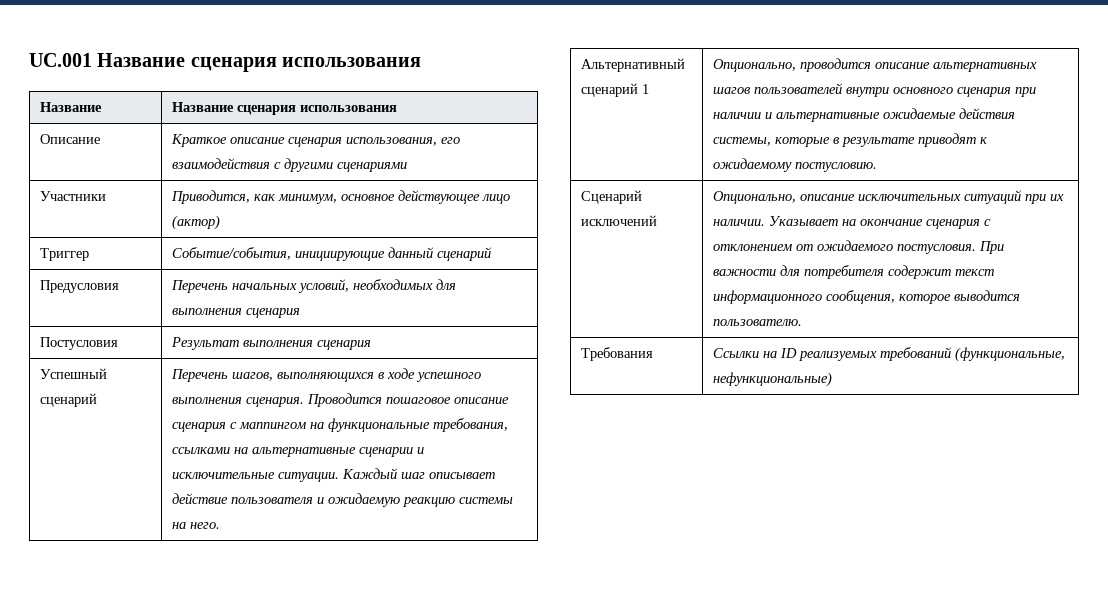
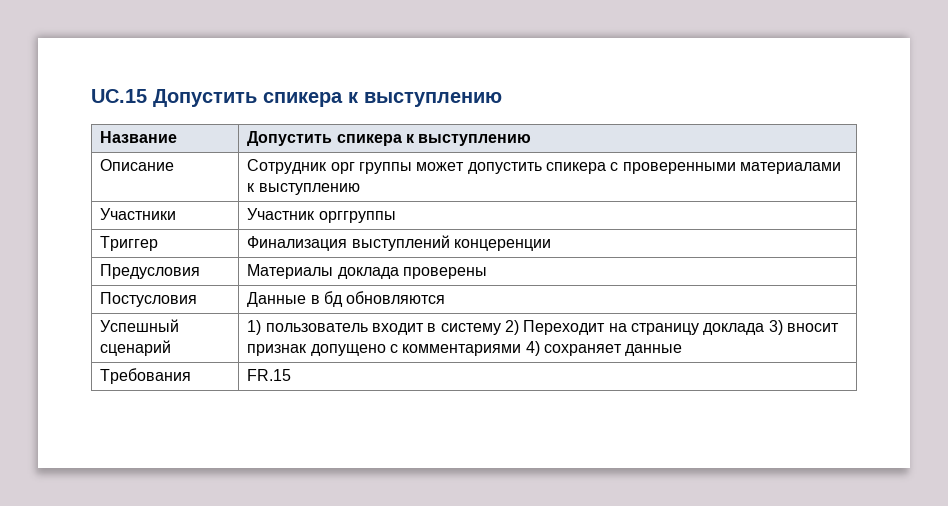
[29,53,422,72] [39,102,102,112] [171,102,397,115] [39,134,100,144] [170,134,460,147] [171,158,407,172] [39,191,106,201] [170,190,510,204] [171,215,220,230] [39,248,89,261] [171,247,492,261] [39,280,119,293] [170,279,456,293] [171,308,300,318] [39,337,118,350] [170,337,371,350] [39,368,107,379] [39,393,97,407] [170,368,481,382] [171,393,509,407] [171,418,508,432] [171,447,424,457] [171,468,495,482] [171,493,513,507] [171,522,220,529] [580,58,685,72] [580,83,649,97] [712,58,1037,72] [712,83,1036,97] [712,108,1015,122] [712,133,987,147] [712,158,877,172] [580,190,642,204] [580,215,657,226] [712,190,1064,204] [712,216,991,229] [712,240,1004,254] [712,265,994,279] [712,290,1020,304] [712,319,802,326] [580,347,653,361] [712,347,1065,362] [712,372,832,387] UC.001 Название сценария использования // Название | Название сценария использования // Описание | Краткое описание сценария использования, его взаимодействия с другими сценариями // Участники | Приводится, как минимум, основное действующее лицо (актор) // Триггер | Событие/события, инициирующие данный сценарий // Предусловия | Перечень начальных условий, необходимых для выполнения сценария // Постусловия | Результат выполнения сценария // Успешный сценарий | Перечень шагов, выполняющихся в ходе успешного выполнения сценария. Проводится пошаговое описание сценария с маппингом на функциональные требования, ссылками на альтернативные сценарии и исключительные ситуации. Каждый шаг описывает действие пользователя и ожидаемую реакцию системы на него. // Альтернативный сценарий 1 | Опционально, проводится описание альтернативных шагов пользователей внутри основного сценария при наличии и альтернативные ожидаемые действия системы, которые в результате приводят к ожидаемому постусловию. // Сценарий исключений | Опционально, описание исключительных ситуаций при их наличии. Указывает на окончание сценария с отклонением от ожидаемого постусловия. При важности для потребителя содержит текст информационного сообщения, которое выводится пользователю. // Требования | Ссылки на ID реализуемых требований (функциональные, нефункциональные) -> [91,89,502,107] [100,131,178,143] [247,131,532,146] [100,159,175,171] [247,159,841,174] [247,183,360,195] [100,208,177,220] [247,208,396,223] [100,236,159,251] [247,235,551,251] [100,264,201,279] [247,264,487,279] [100,292,198,307] [247,291,446,307] [100,319,180,332] [100,340,172,356] [247,320,839,335] [247,341,683,356] [100,368,192,384] [247,369,292,381] UC.15 Допустить спикера к выступлению // Название | Допустить спикера к выступлению // Описание | Сотрудник орг группы может допустить спикера с проверенными материалами к выступлению // Участники | Участник орггруппы // Триггер | Финализация выступлений концеренции // Предусловия | Материалы доклада проверены // Постусловия | Данные в бд обновляются // Успешный сценарий | 1) пользователь входит в систему 2) Переходит на страницу доклада 3) вносит признак допущено с комментариями 4) сохраняет данные // Требования | FR.15

